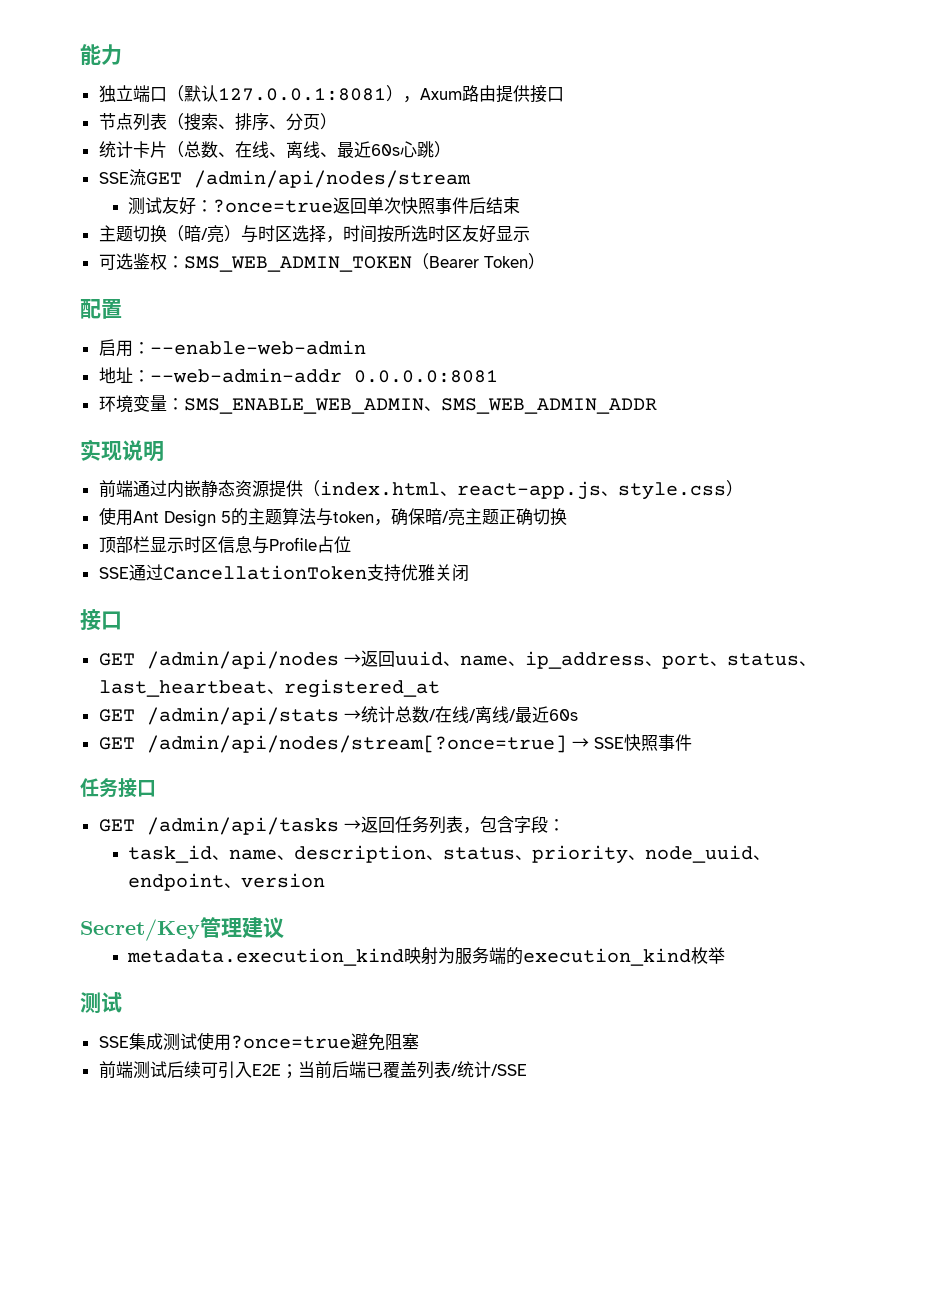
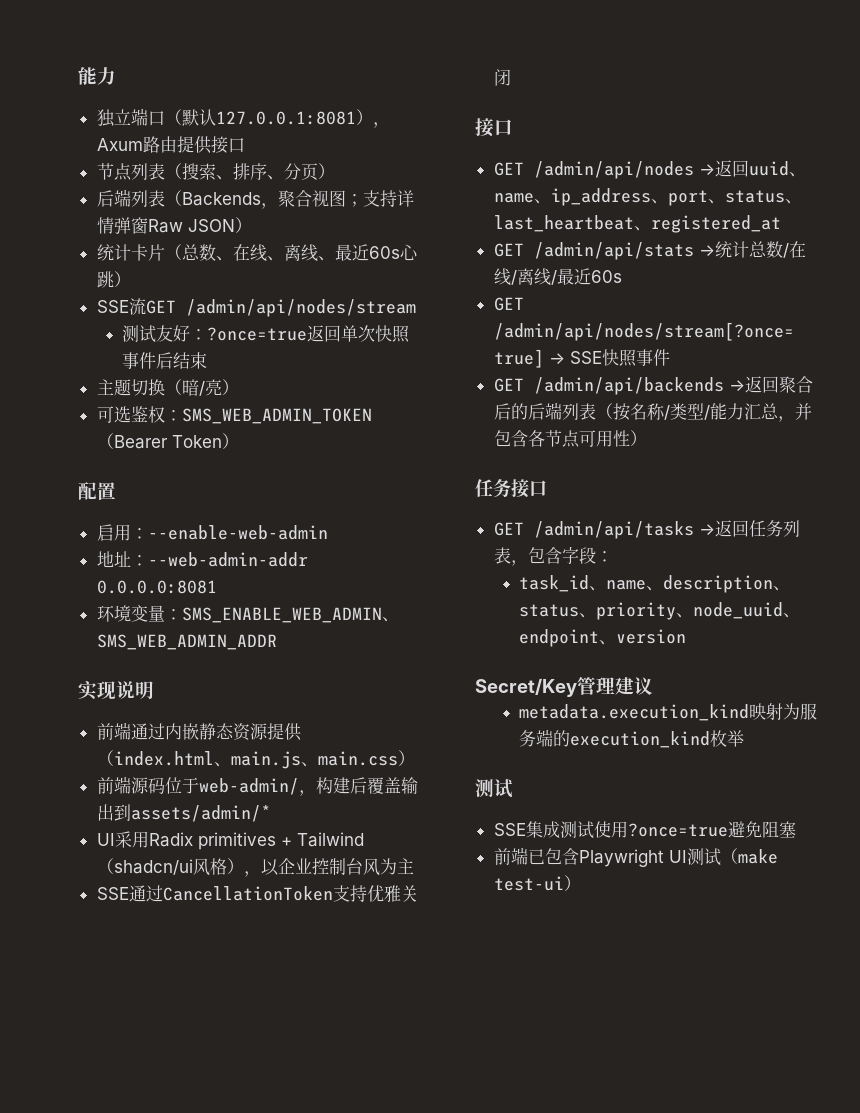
(337, 121) none -> [96,189,414,209] [96,217,252,234] // 后端列表（Backends，聚合视图；支持详情弹窗Raw JSON）
[240,225,530,243] 与时区选择，时间按所选时区友好显示 -> (239, 387) none
[456,480,743,500] [98,507,567,527] [98,536,351,554] react-app.js、style.css） // 使用Ant Design 5的主题算法与token，确保暗/亮主题正确切换 // 顶部栏显示时区信息与Profile占位 -> [230,750,415,769] [96,776,418,796] [96,804,271,822] [96,831,364,850] [96,858,414,877] main.js、main.css） // 前端源码位于web-admin/，构建后覆盖输出到assets/admin/* // UI采用Radix primitives + Tailwind（shadcn/ui风格），以企业控制台风为主
(692, 742) none -> [493,376,813,395] [493,402,812,422] [493,430,647,448] // GET /admin/api/backends →返回聚合后的后端列表（按名称/类型/能力汇总，并包含各节点可用性）
[132,1061,527,1079] 测试后续可引入E2E；当前后端已覆盖列表/统计/SSE -> [527,848,778,867] [493,875,581,891] 已包含Playwright UI测试（make test-ui）

